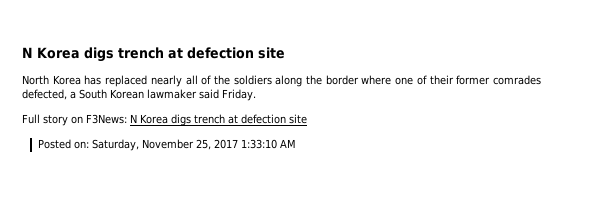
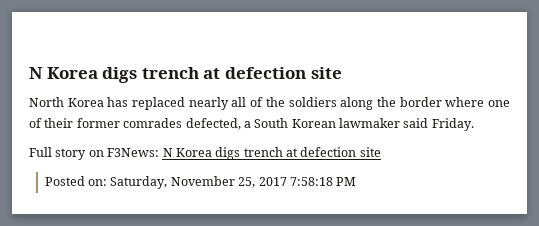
[241,139,297,149] 1:33:10 AM -> [289,177,357,186] 7:58:18 PM

